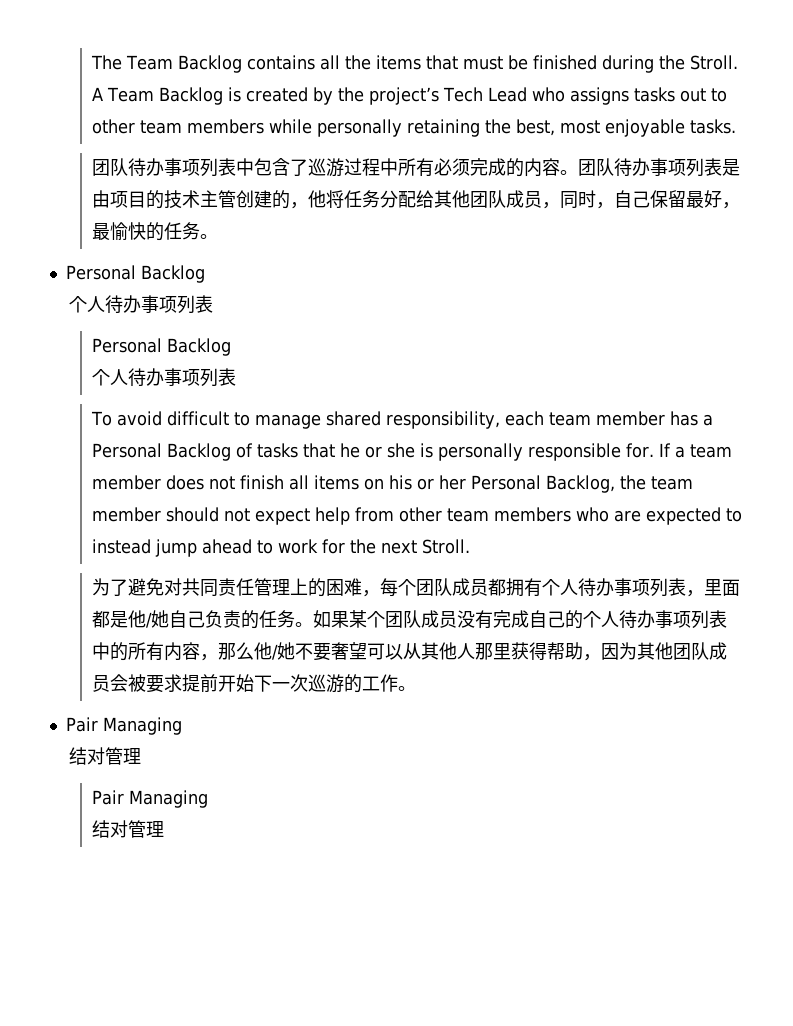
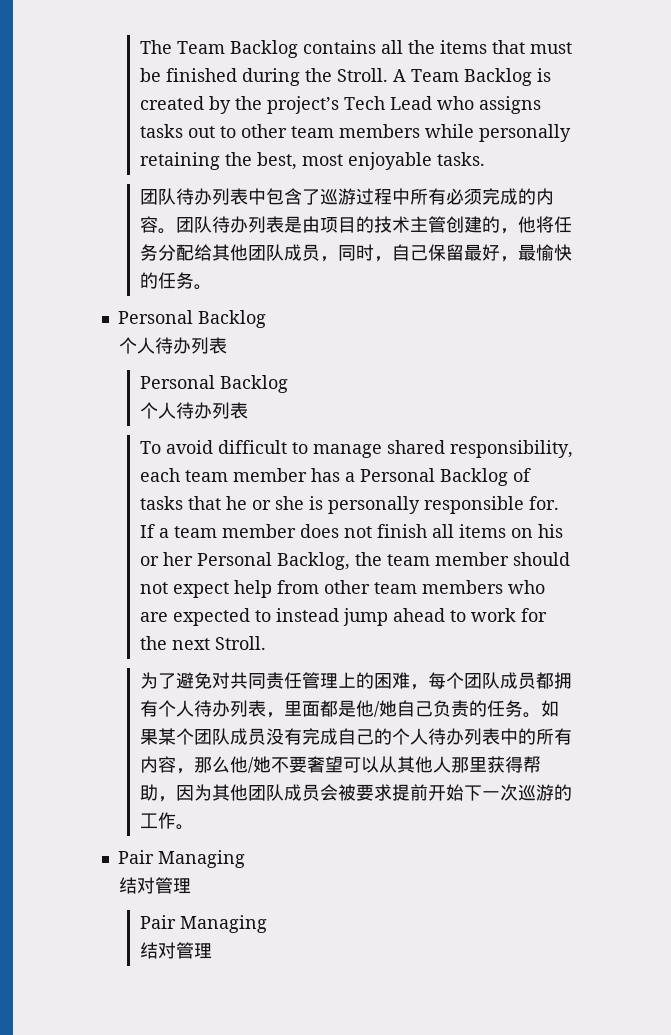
[164,158,201,176] 事项 -> (212, 196) none
[650,158,687,176] 事项 -> (248, 224) none
[141,295,178,313] 事项 -> (191, 345) none
[164,368,201,386] 事项 -> (212, 410) none
[614,578,651,596] 事项 -> (230, 708) none
[655,610,692,628] 事项 -> (464, 736) none

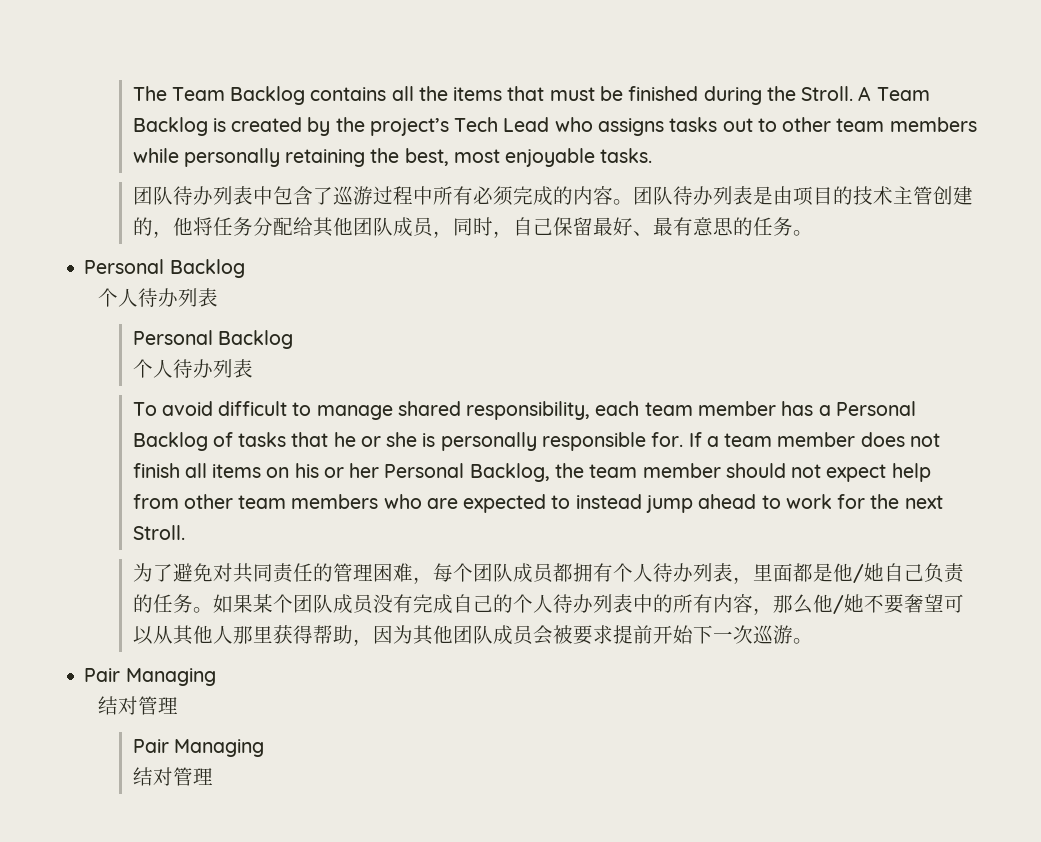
[499,244,572,262] ，最愉快 -> [632,217,733,236] 、最有意思
[301,672,374,689] 管理上的 -> [312,563,373,582] 的管理
[553,784,572,801] [139,812,176,829] 的工作 -> (793, 634) none

